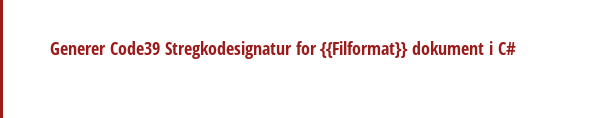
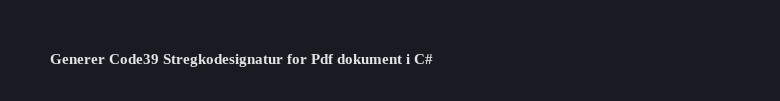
[320,41,409,58] {{Filformat}} -> [311,54,335,64] Pdf

